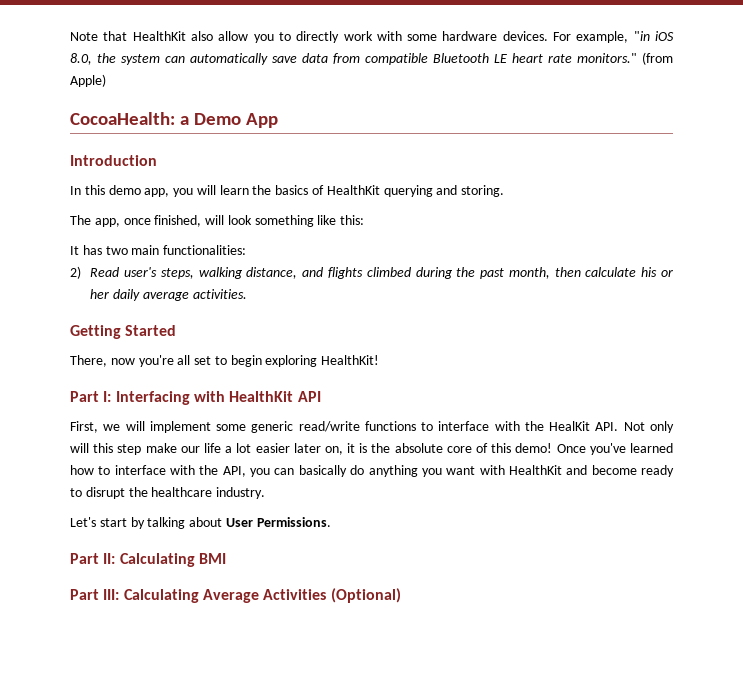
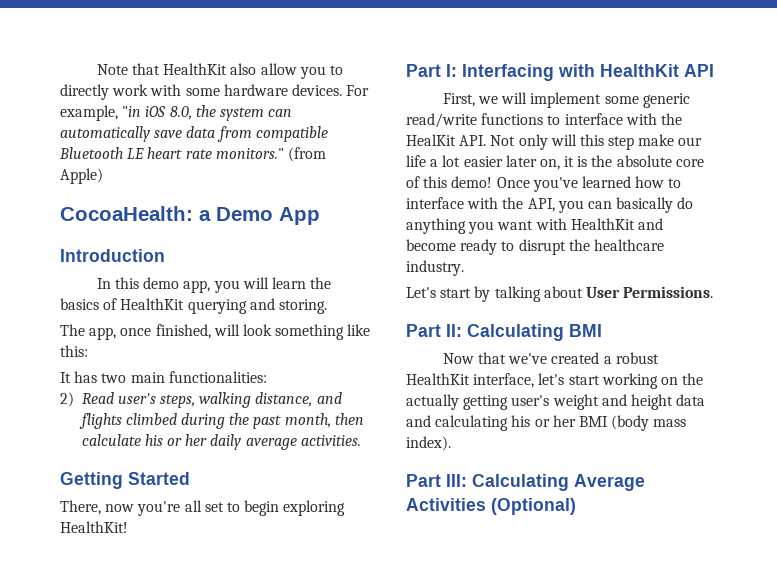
(226, 558) none -> [442,352,659,364] [406,373,704,389] [406,394,706,410] [406,415,687,431] [406,436,451,451] // Now that we've created a robust HealthKit interface, let's start working on the actually getting user's weight and height data and calculating his or her BMI (body mass index).

